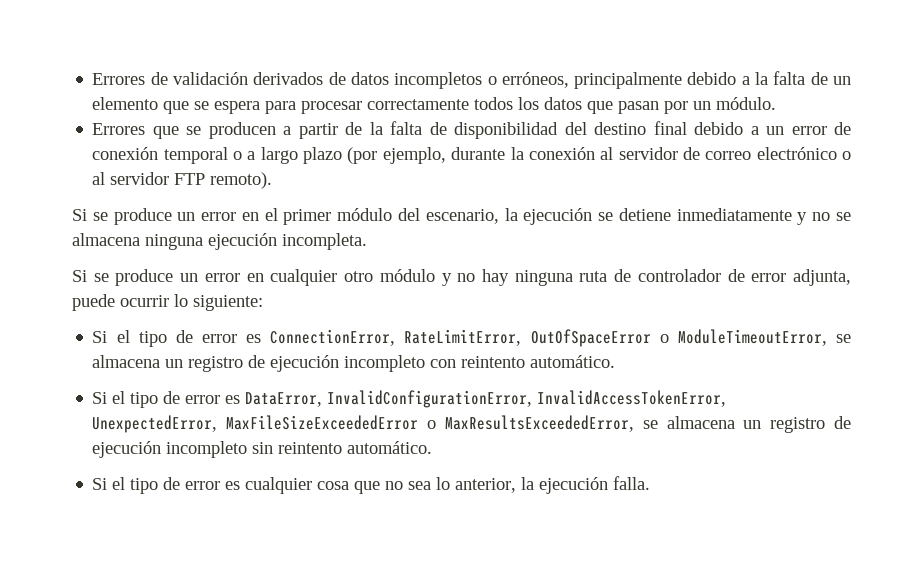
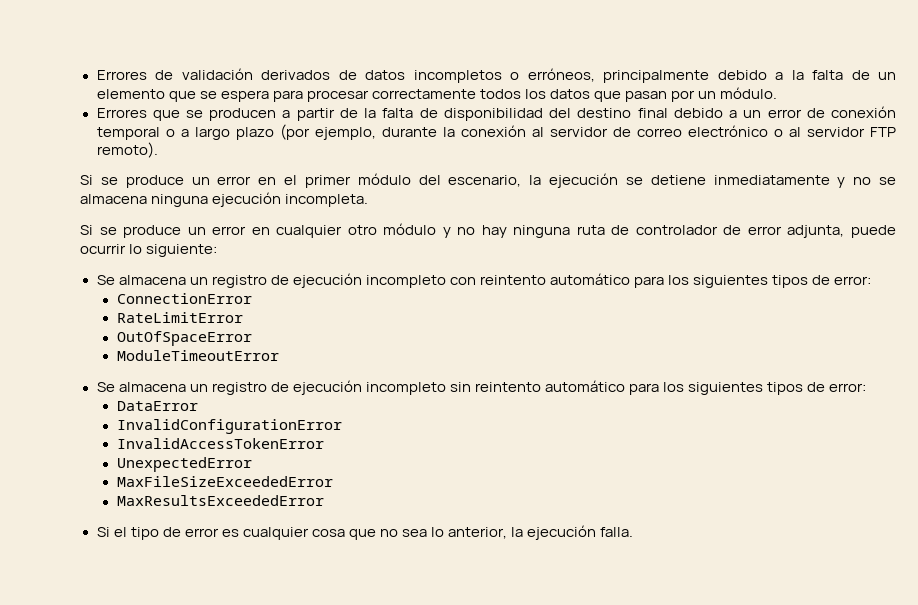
[92,329,851,347] Si el tipo de error es ConnectionError, RateLimitError, OutOfSpaceError o ModuleTimeoutError, se -> [96,275,115,285] Se
[530,355,616,368] [92,390,727,408] [92,415,658,433] automático. // Si el tipo de error es DataError, InvalidConfigurationError, InvalidAccessTokenError, UnexpectedError, MaxFileSizeExceededError o MaxResultsExceededError, se -> [549,273,872,288] [116,293,252,304] [116,312,243,323] [116,331,252,346] [116,350,279,361] [96,382,115,392] automático para los siguientes tipos de error: // ConnectionError // RateLimitError // OutOfSpaceError // ModuleTimeoutError // Se
[347,441,433,454] automático. -> [544,380,867,395] [116,401,198,411] [116,419,342,434] [116,438,324,449] [116,457,252,472] [116,476,333,487] [116,495,324,506] automático para los siguientes tipos de error: // DataError // InvalidConfigurationError // InvalidAccessTokenError // UnexpectedError // MaxFileSizeExceededError // MaxResultsExceededError

